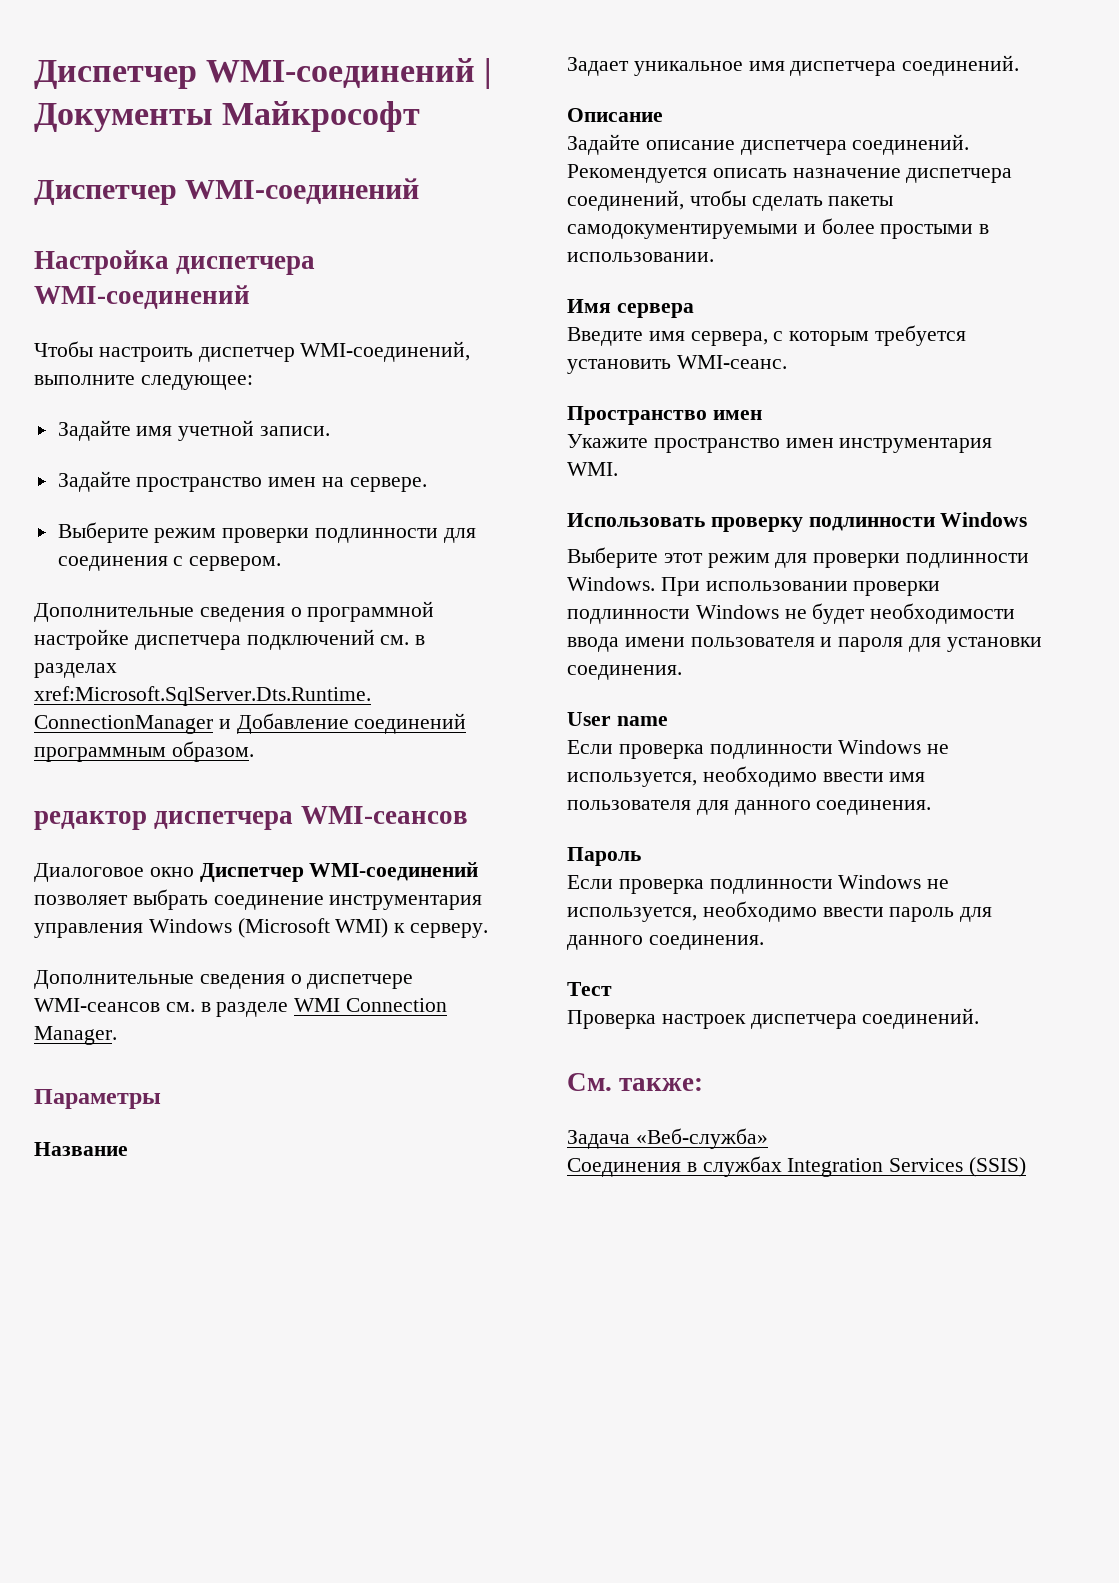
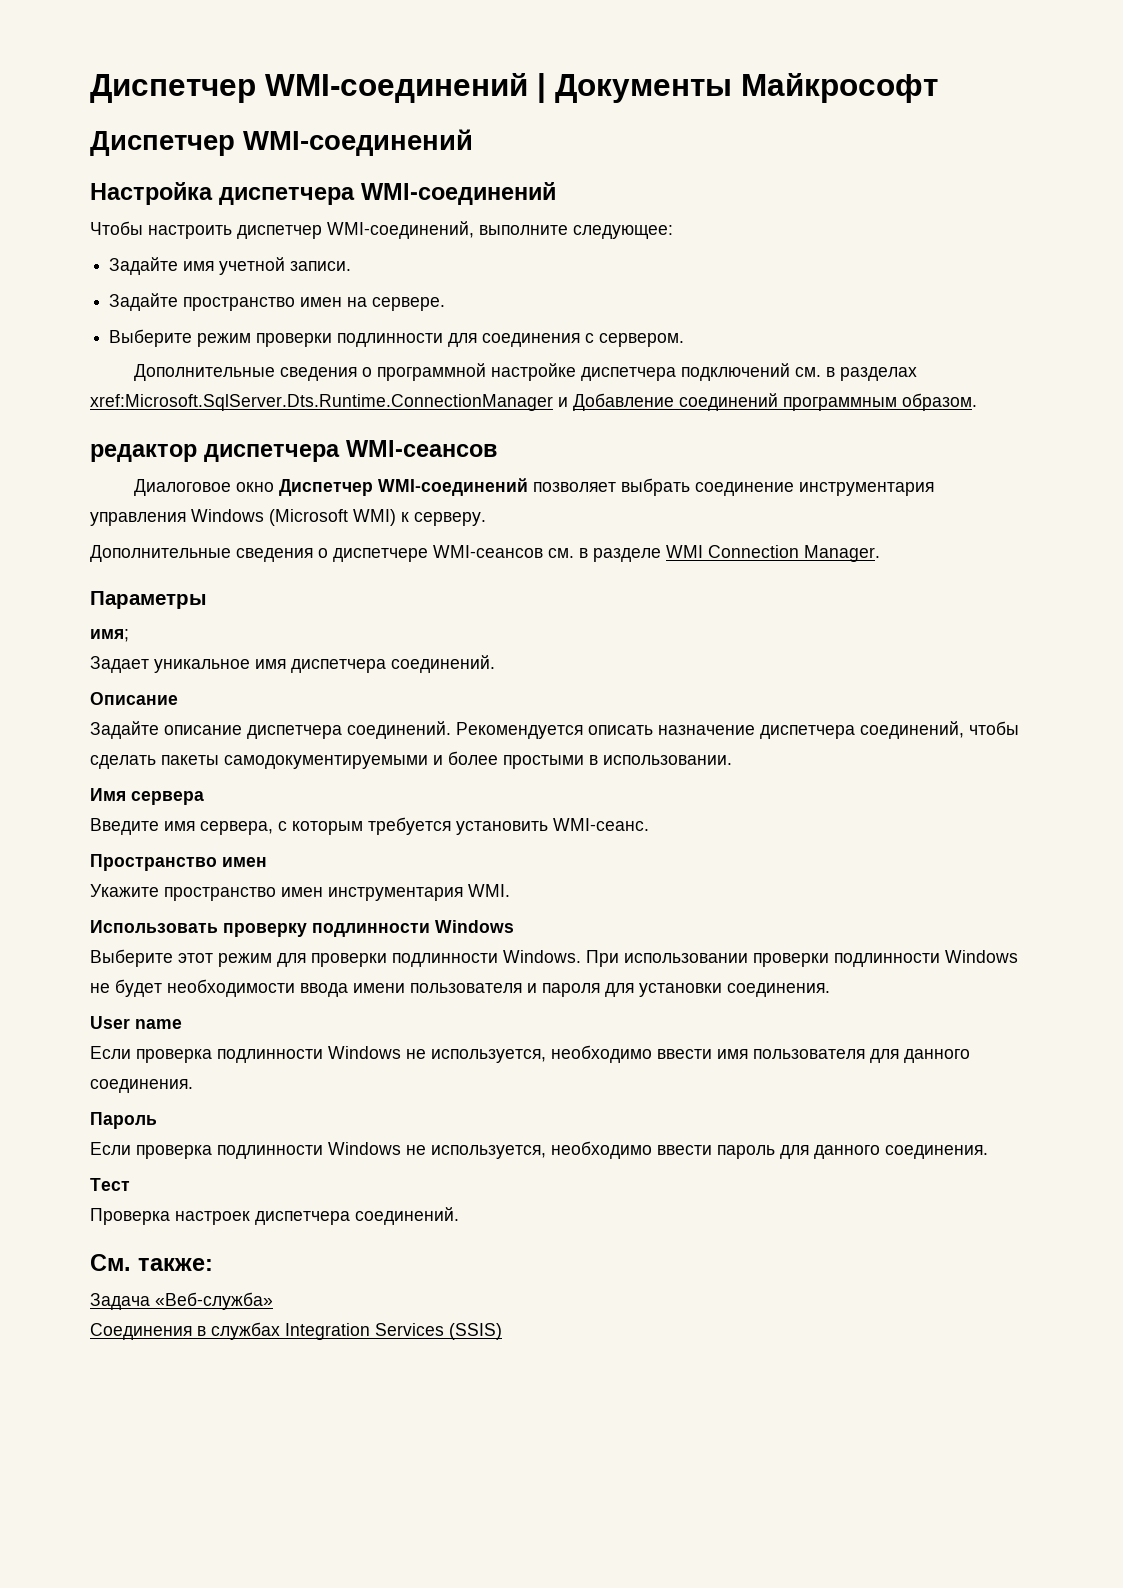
[34,1142,128,1156] Название -> [90,629,129,642] имя;

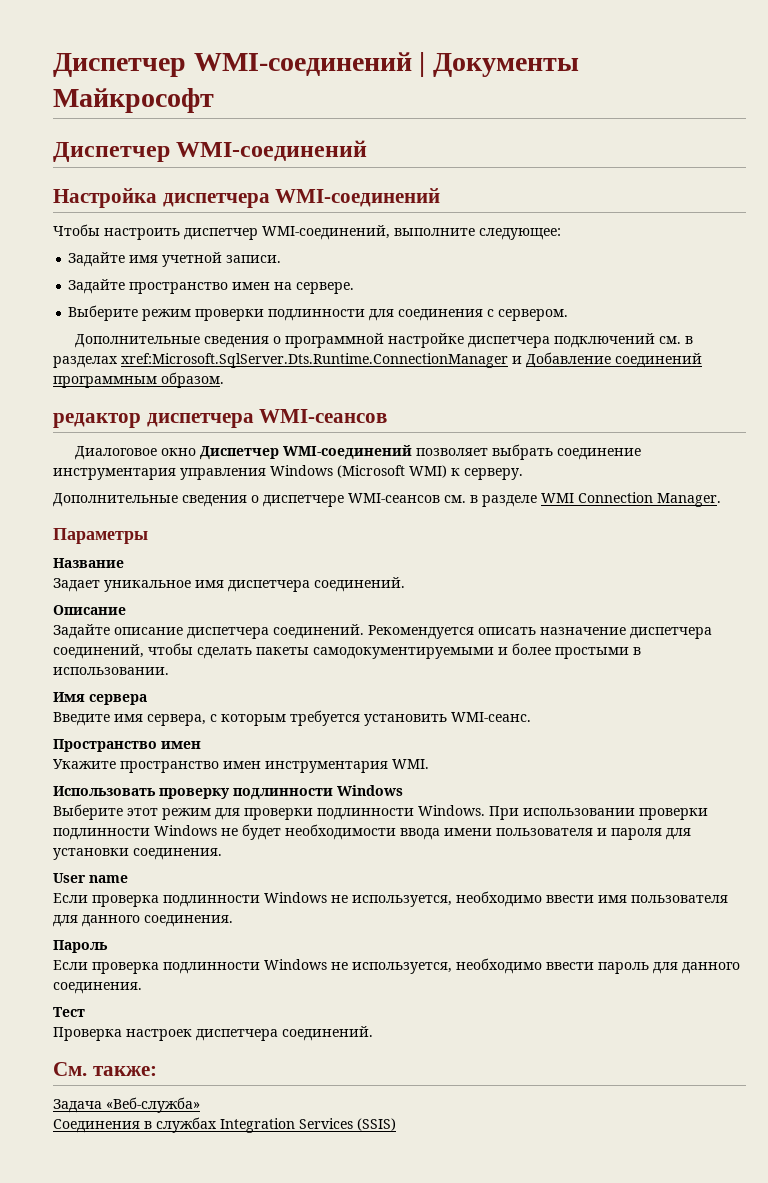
[90,629,129,642] имя; -> [53,558,124,568] Название

